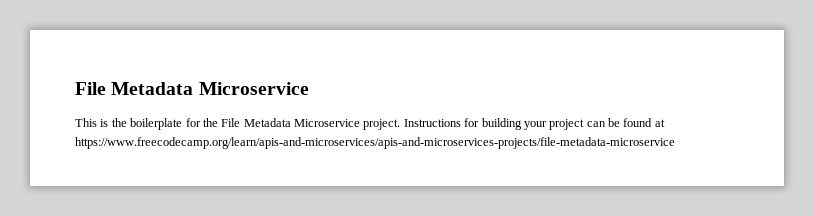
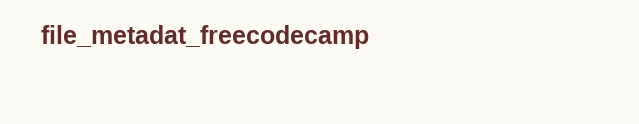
[75,82,309,95] [75,118,665,130] [75,137,675,149] File Metadata Microservice // This is the boilerplate for the File Metadata Microservice project. Instructions for building your project can be found at https://www.freecodecamp.org/learn/apis-and-microservices/apis-and-microservices-projects/file-metadata-microservice -> [41,25,369,49] file_metadat_freecodecamp

